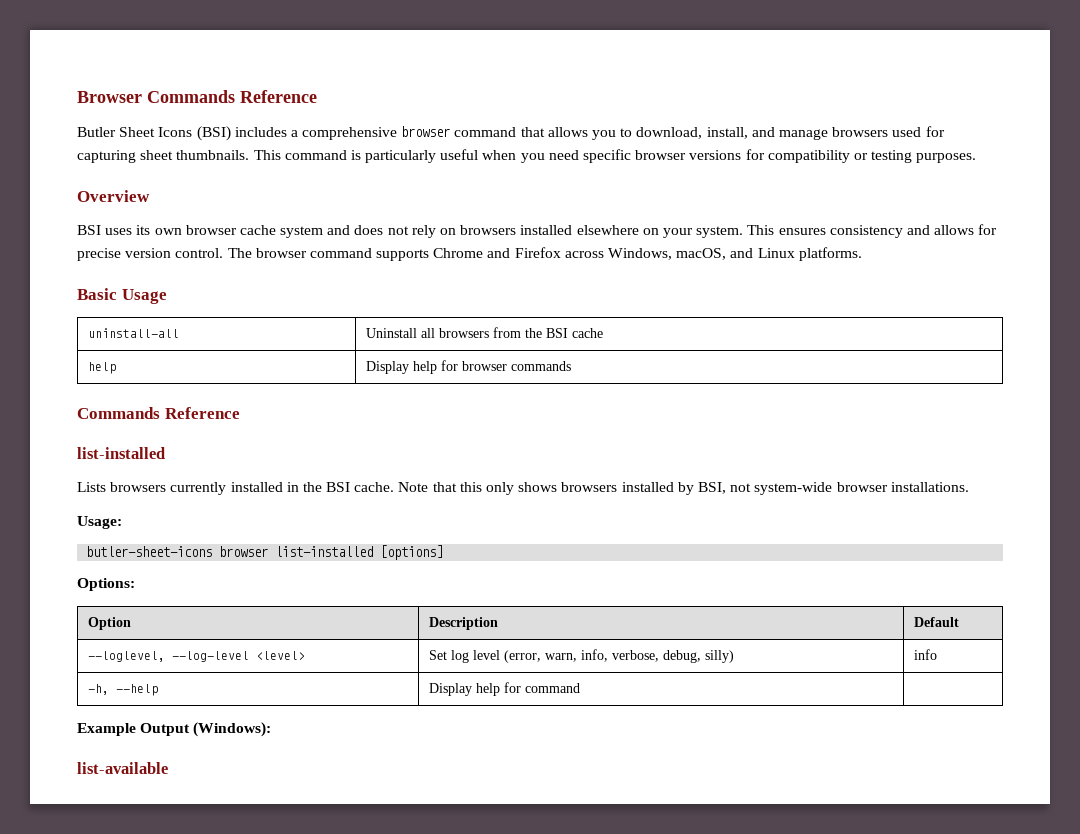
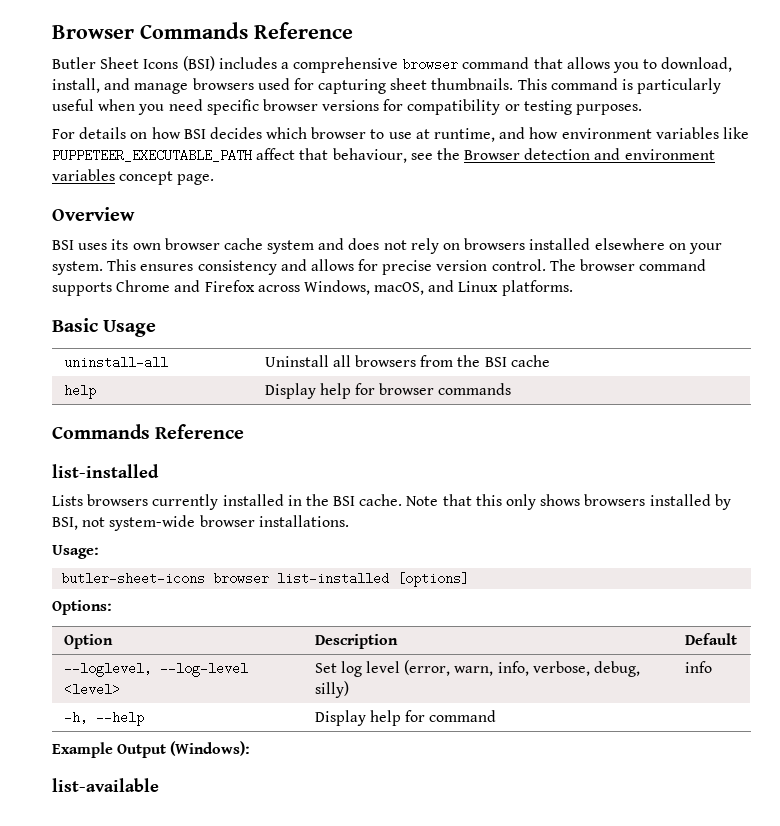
(977, 158) none -> [52,127,749,142] [52,148,715,163] [52,169,215,185] // For details on how BSI decides which browser to use at runtime, and how environment variables like PUPPETEER_EXECUTABLE_PATH affect that behaviour, see the Browser detection and environment variables concept page.

